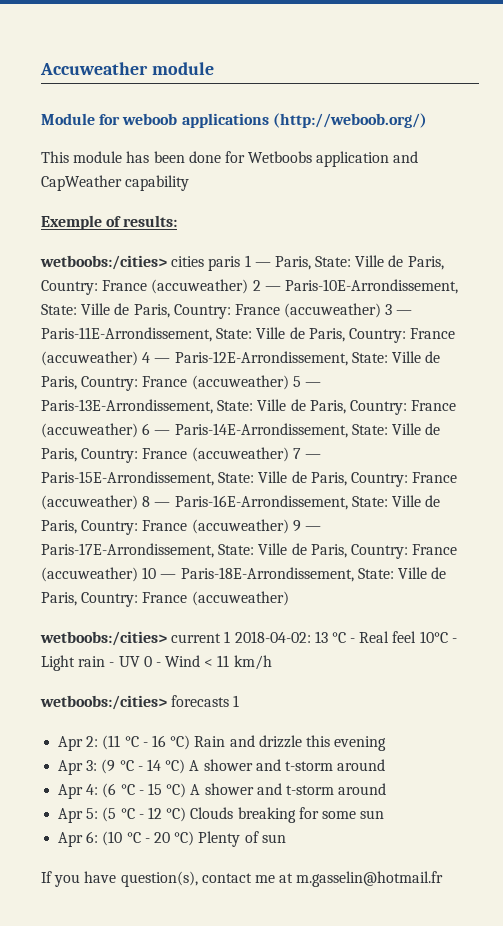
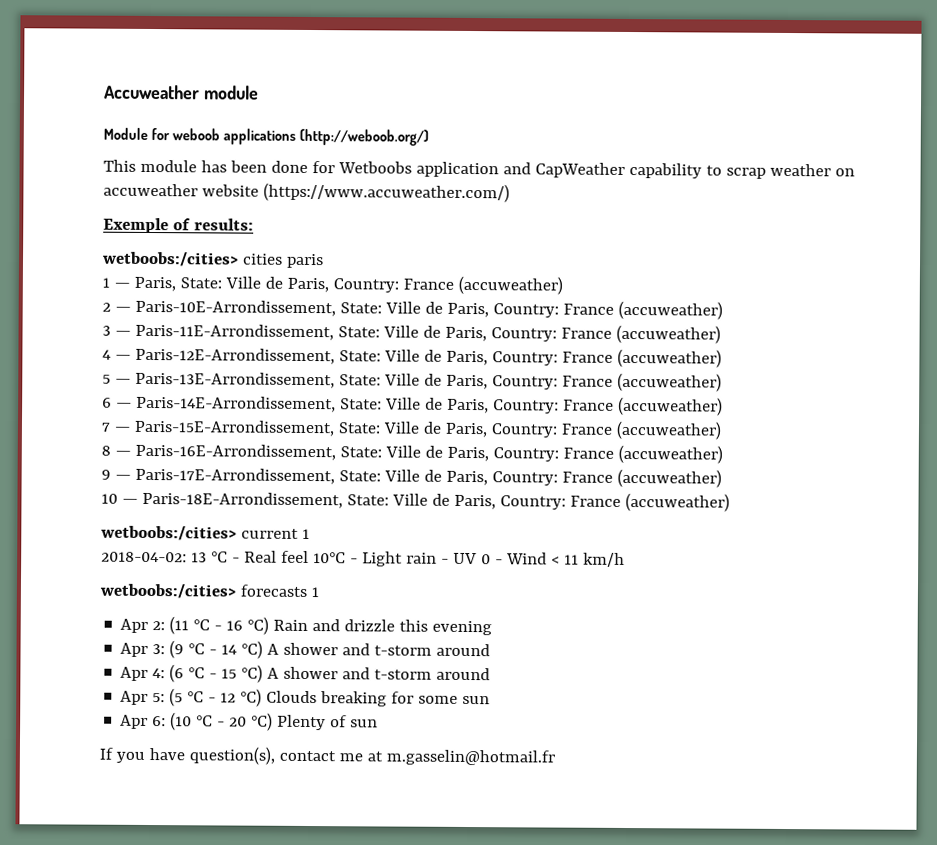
(190, 183) none -> [705,163,855,179] [103,182,510,203] to scrap weather on accuweather website (https://www.accuweather.com/)
(241, 263) none -> (324, 261) //
(249, 286) none -> (563, 285) //
(382, 310) none -> (723, 310) //
(138, 358) none -> (721, 334) //
(289, 382) none -> (722, 358) //
(138, 430) none -> (722, 382) //
(289, 454) none -> (723, 406) //
(138, 502) none -> (722, 430) //
(289, 526) none -> (723, 454) //
(138, 574) none -> (722, 478) //
(231, 637) none -> (310, 534) //

